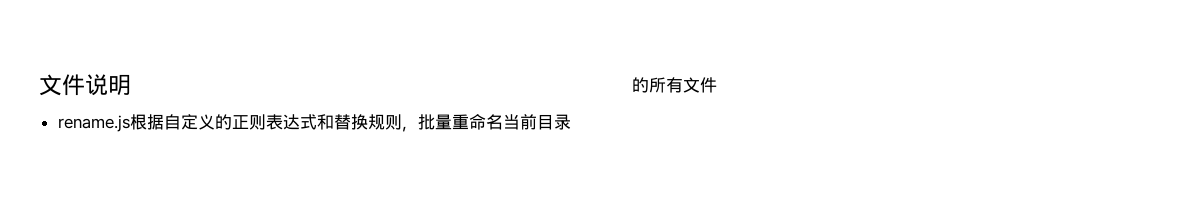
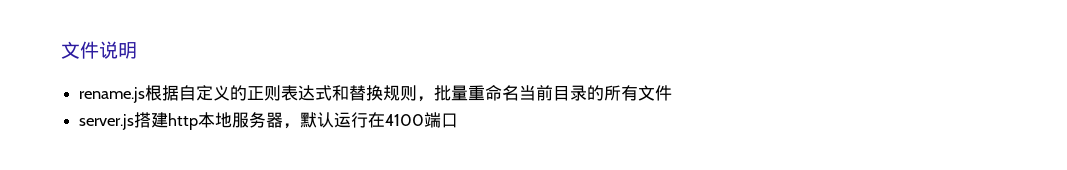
(717, 85) none -> [79,112,459,130] // server.js搭建http本地服务器，默认运行在4100端口

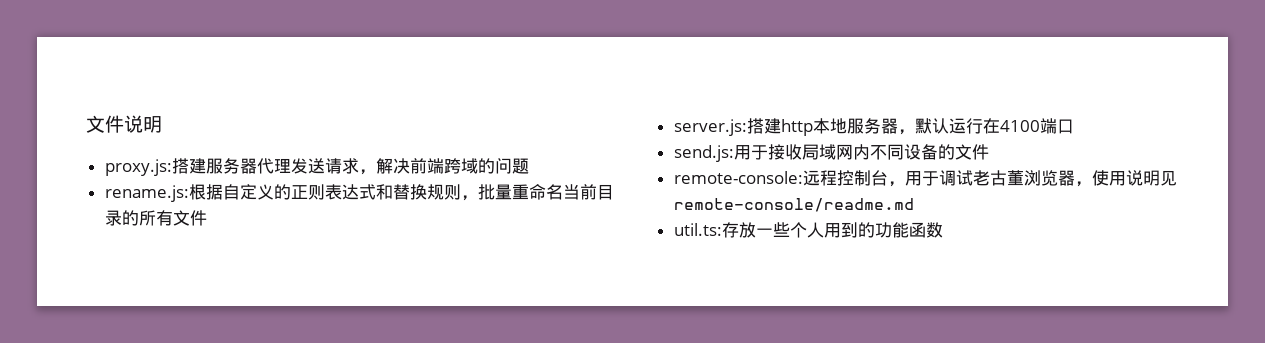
[79,87,146,103] rename.js -> [104,158,529,176] [104,185,189,202] proxy.js:搭建服务器代理发送请求，解决前端跨域的问题 // rename.js:
[79,114,135,130] server.js -> [673,119,747,136] server.js:
(459, 120) none -> [673,144,989,162] [673,170,1177,187] [673,198,914,212] [673,222,943,238] // send.js:用于接收局域网内不同设备的文件 // remote-console:远程控制台，用于调试老古董浏览器，使用说明见remote-console/readme.md // util.ts:存放一些个人用到的功能函数

